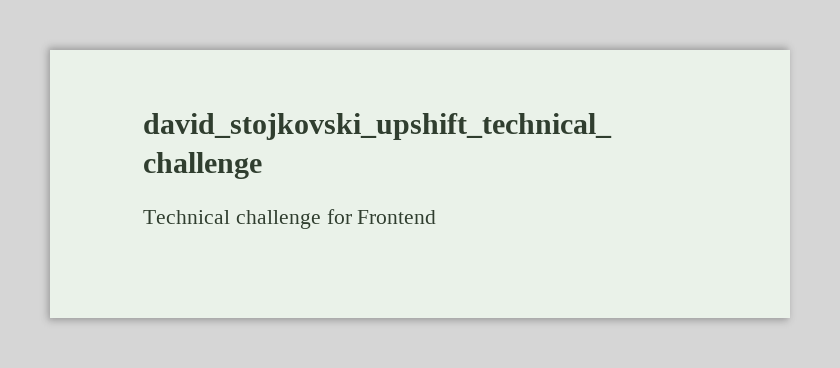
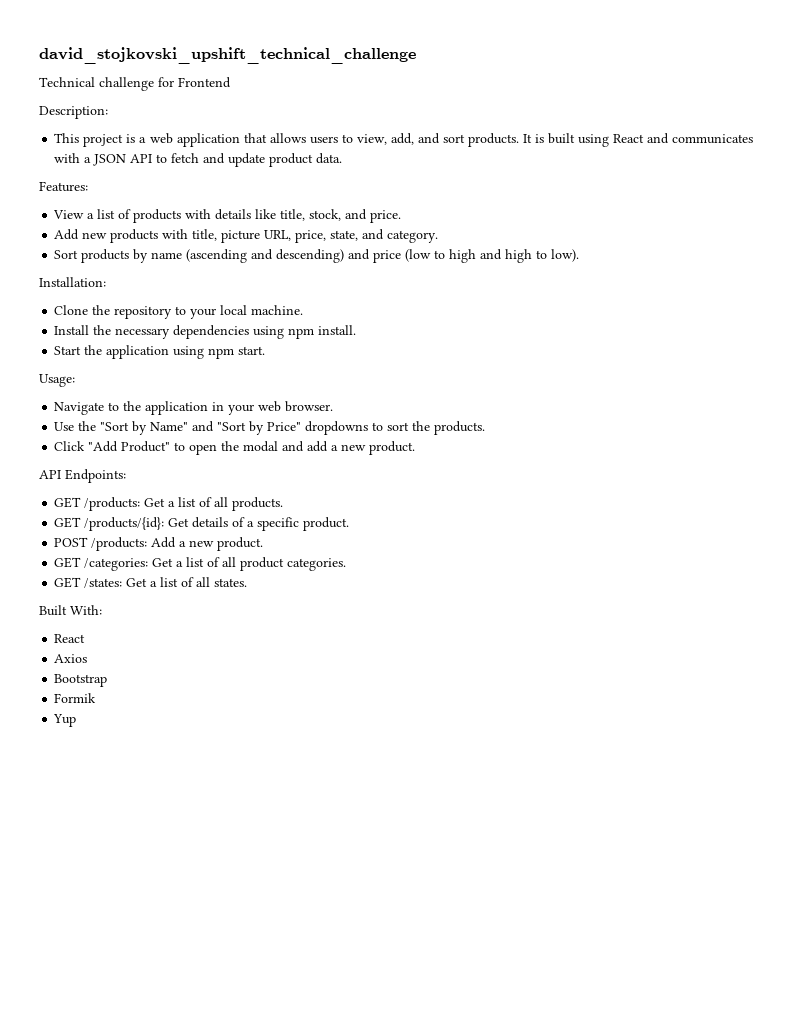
(437, 217) none -> [39,106,108,119] [54,133,753,147] [54,153,343,167] [39,181,88,192] [53,209,402,223] [54,229,439,243] [54,249,580,263] [39,277,106,287] [54,305,304,319] [54,325,357,339] [54,345,266,359] [39,374,75,387] [54,401,334,415] [54,421,486,435] [54,441,416,455] [39,469,126,483] [54,497,284,511] [54,517,350,531] [54,537,264,551] [54,557,347,571] [54,577,248,588] [39,605,102,616] [54,634,86,643] [54,654,88,663] [54,674,108,687] [54,693,97,703] [53,714,77,727] // Description: // This project is a web application that allows users to view, add, and sort products. It is built using React and communicates with a JSON API to fetch and update product data. // Features: // View a list of products with details like title, stock, and price. // Add new products with title, picture URL, price, state, and category. // Sort products by name (ascending and descending) and price (low to high and high to low). // Installation: // Clone the repository to your local machine. // Install the necessary dependencies using npm install. // Start the application using npm start. // Usage: // Navigate to the application in your web browser. // Use the "Sort by Name" and "Sort by Price" dropdowns to sort the products. // Click "Add Product" to open the modal and add a new product. // API Endpoints: // GET /products: Get a list of all products. // GET /products/{id}: Get details of a specific product. // POST /products: Add a new product. // GET /categories: Get a list of all product categories. // GET /states: Get a list of all states. // Built With: // React // Axios // Bootstrap // Formik // Yup

